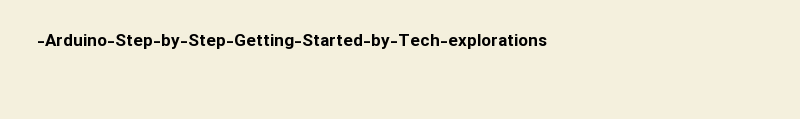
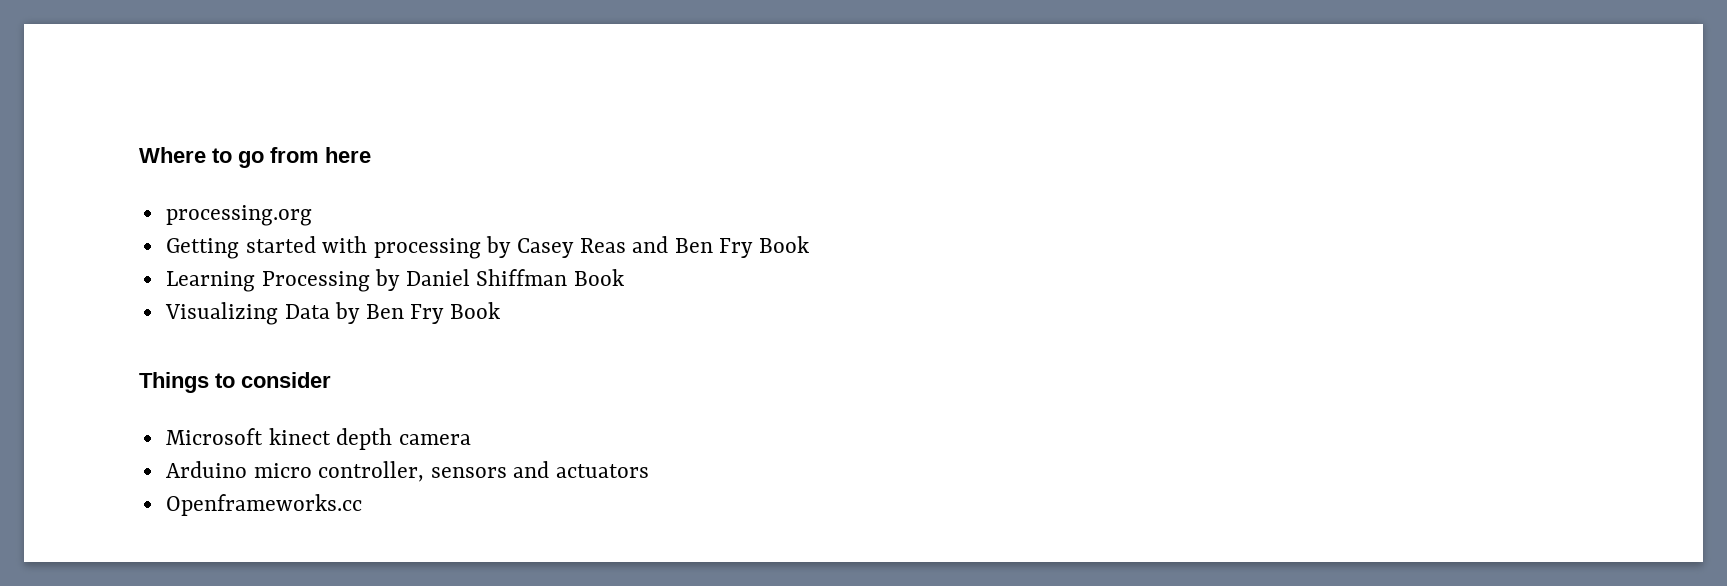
[37,34,547,49] -Arduino-Step-by-Step-Getting-Started-by-Tech-explorations -> [139,147,371,168] [165,205,312,226] [165,236,810,259] [165,269,625,292] [164,302,501,325] [139,372,331,393] [165,428,471,450] [165,461,650,482] [165,494,362,516] Where to go from here // processing.org // Getting started with processing by Casey Reas and Ben Fry Book // Learning Processing by Daniel Shiffman Book // Visualizing Data by Ben Fry Book // Things to consider // Microsoft kinect depth camera // Arduino micro controller, sensors and actuators // Openframeworks.cc

